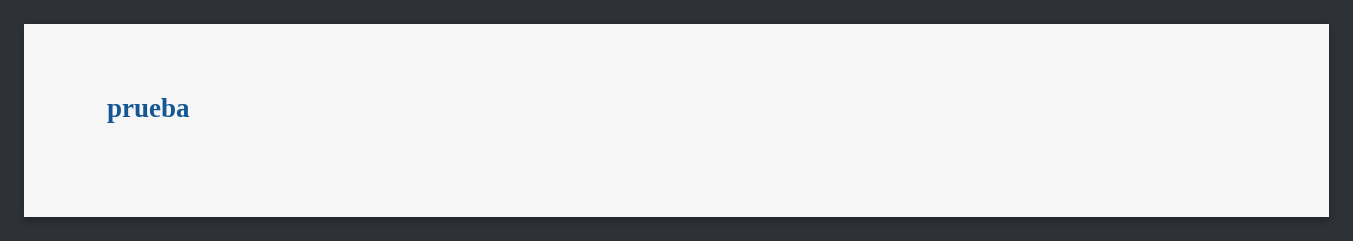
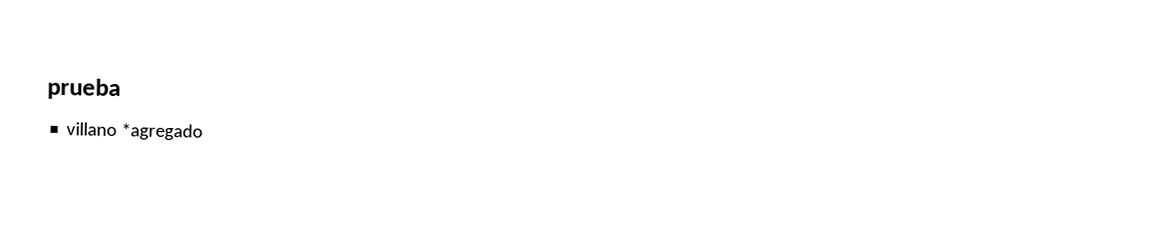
(190, 110) none -> [66,122,204,141] // villano *agregado

